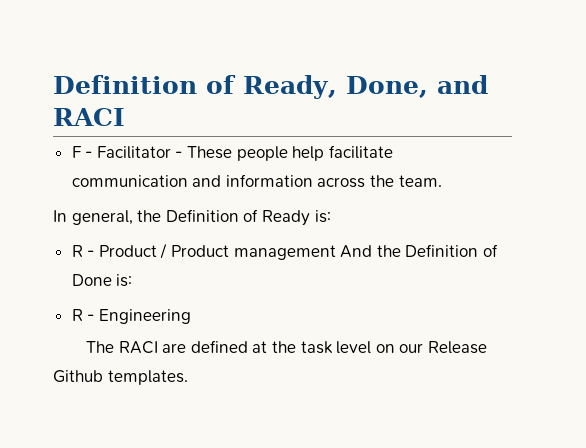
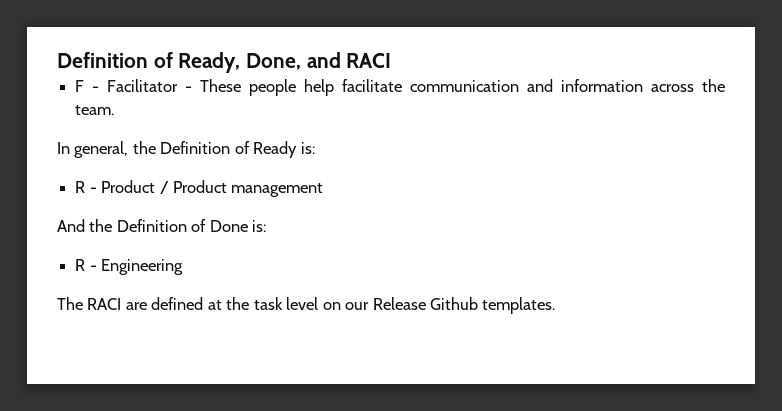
(336, 252) none -> (324, 190) //

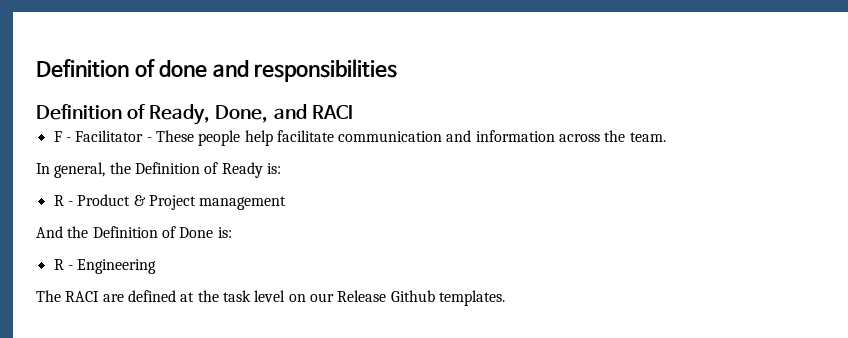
[57,52,173,68] Definition of -> [36,59,398,82] [36,104,146,120] Definition of done and responsibilities // Definition of
[159,180,227,194] / Product -> [133,195,196,210] & Project

